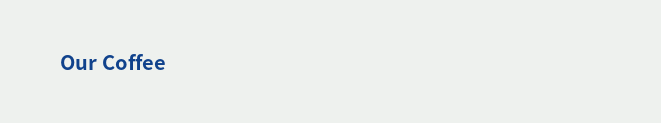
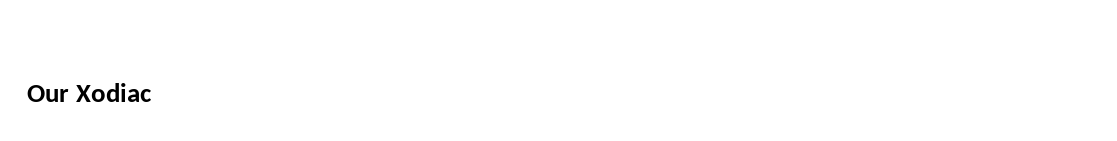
[102,54,167,70] Coffee -> [76,83,153,102] Xodiac

